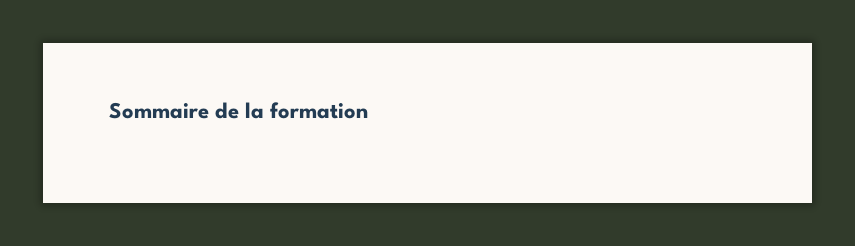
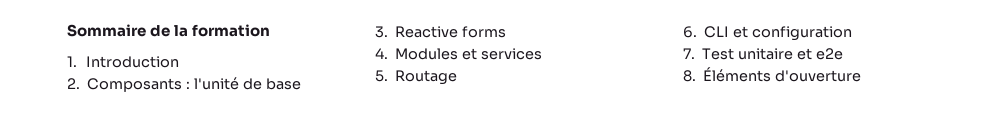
(369, 110) none -> [67,56,180,68] [67,77,301,92] [375,26,507,38] [375,48,543,60] [375,70,458,85] [683,26,853,41] [683,48,843,60] [683,67,862,82] // 1. Introduction // 2. Composants : l'unité de base // 3. Reactive forms // 4. Modules et services // 5. Routage // 6. CLI et configuration // 7. Test unitaire et e2e // 8. Éléments d'ouverture

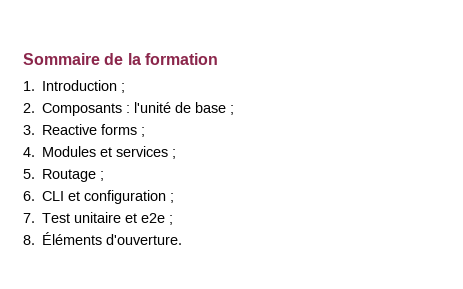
(180, 62) none -> [121,83,126,93] ;
(301, 84) none -> [230,105,235,115] ;
(507, 32) none -> [141,127,146,137] ;
(543, 54) none -> [172,149,177,159] ;
(458, 77) none -> [100,171,105,181] ;
(853, 33) none -> [170,193,175,203] ;
(843, 54) none -> [169,215,174,225] ;
[775,70,862,82] d'ouverture -> [106,234,183,245] d'ouverture.

